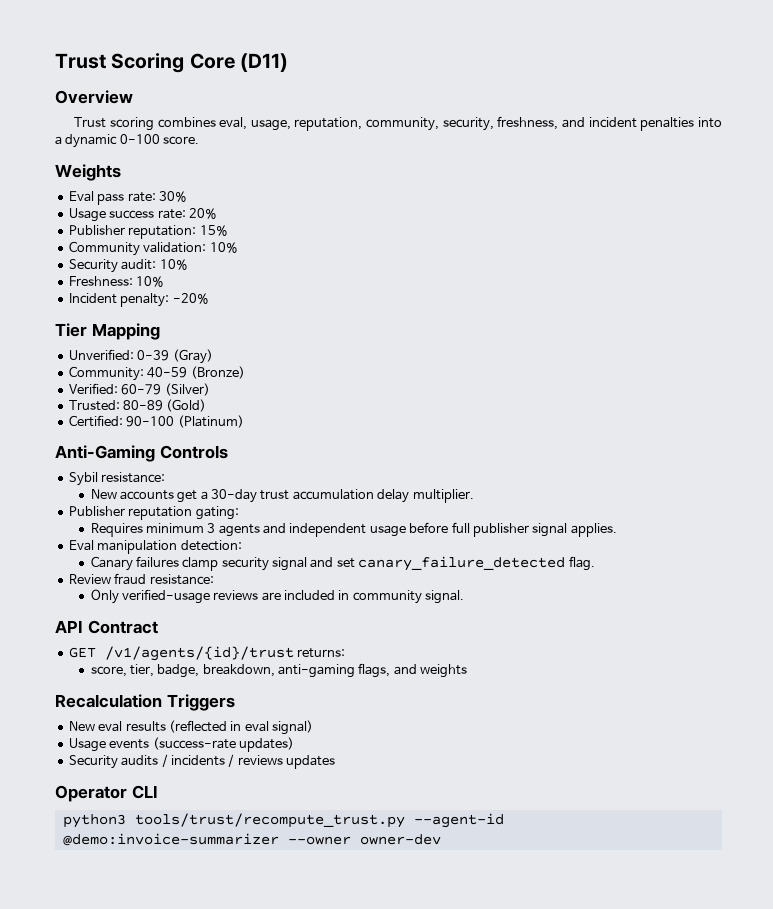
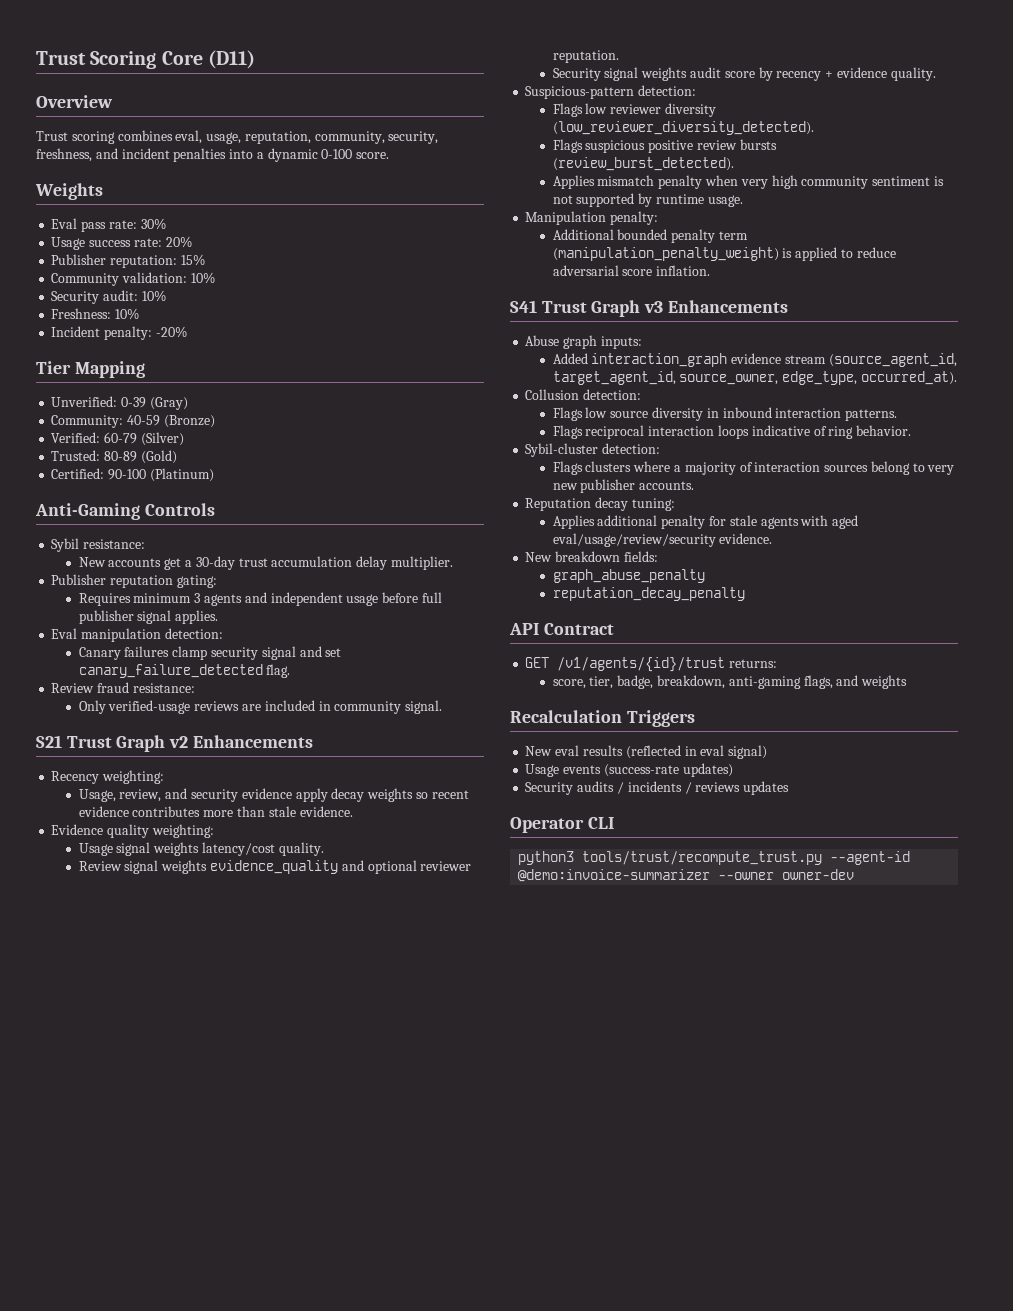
(465, 597) none -> [36,735,313,752] [51,770,165,784] [78,788,469,802] [78,806,353,817] [51,824,214,838] [78,842,324,856] [78,860,472,874] [552,50,619,63] [552,67,936,81] [525,85,697,99] [552,103,716,117] [552,121,814,135] [552,139,777,153] [552,157,734,171] [552,175,944,189] [552,193,743,207] [525,211,659,225] [552,229,748,243] [552,247,896,261] [552,265,711,276] [510,300,788,317] [525,335,642,349] [552,353,957,367] [552,371,957,385] [525,389,642,400] [552,407,898,421] [552,425,912,439] [525,443,661,457] [552,461,955,475] [552,479,695,493] [525,497,675,511] [552,515,859,529] [552,533,773,547] [525,551,658,562] [552,569,705,583] [552,587,745,601] // S21 Trust Graph v2 Enhancements // Recency weighting: // Usage, review, and security evidence apply decay weights so recent evidence contributes more than stale evidence. // Evidence quality weighting: // Usage signal weights latency/cost quality. // Review signal weights evidence_quality and optional reviewer reputation. // Security signal weights audit score by recency + evidence quality. // Suspicious-pattern detection: // Flags low reviewer diversity (low_reviewer_diversity_detected). // Flags suspicious positive review bursts (review_burst_detected). // Applies mismatch penalty when very high community sentiment is not supported by runtime usage. // Manipulation penalty: // Additional bounded penalty term (manipulation_penalty_weight) is applied to reduce adversarial score inflation. // S41 Trust Graph v3 Enhancements // Abuse graph inputs: // Added interaction_graph evidence stream (source_agent_id, target_agent_id, source_owner, edge_type, occurred_at). // Collusion detection: // Flags low source diversity in inbound interaction patterns. // Flags reciprocal interaction loops indicative of ring behavior. // Sybil-cluster detection: // Flags clusters where a majority of interaction sources belong to very new publisher accounts. // Reputation decay tuning: // Applies additional penalty for stale agents with aged eval/usage/review/security evidence. // New breakdown fields: // graph_abuse_penalty // reputation_decay_penalty

